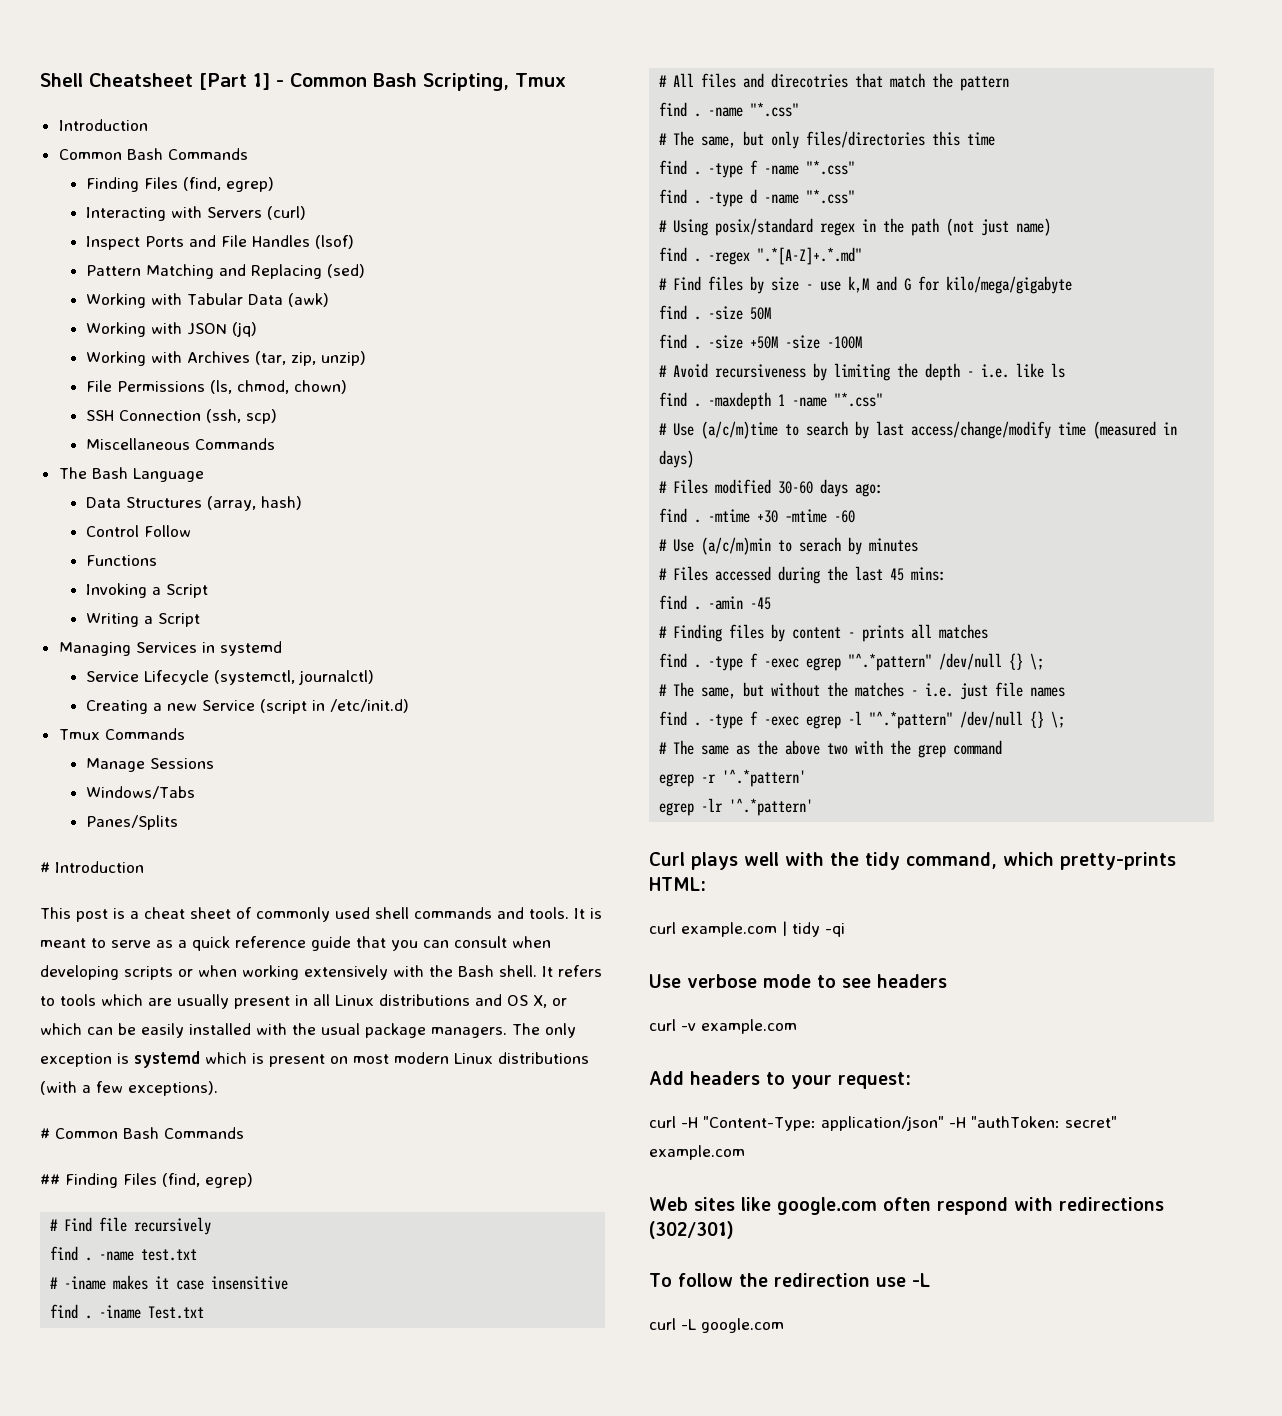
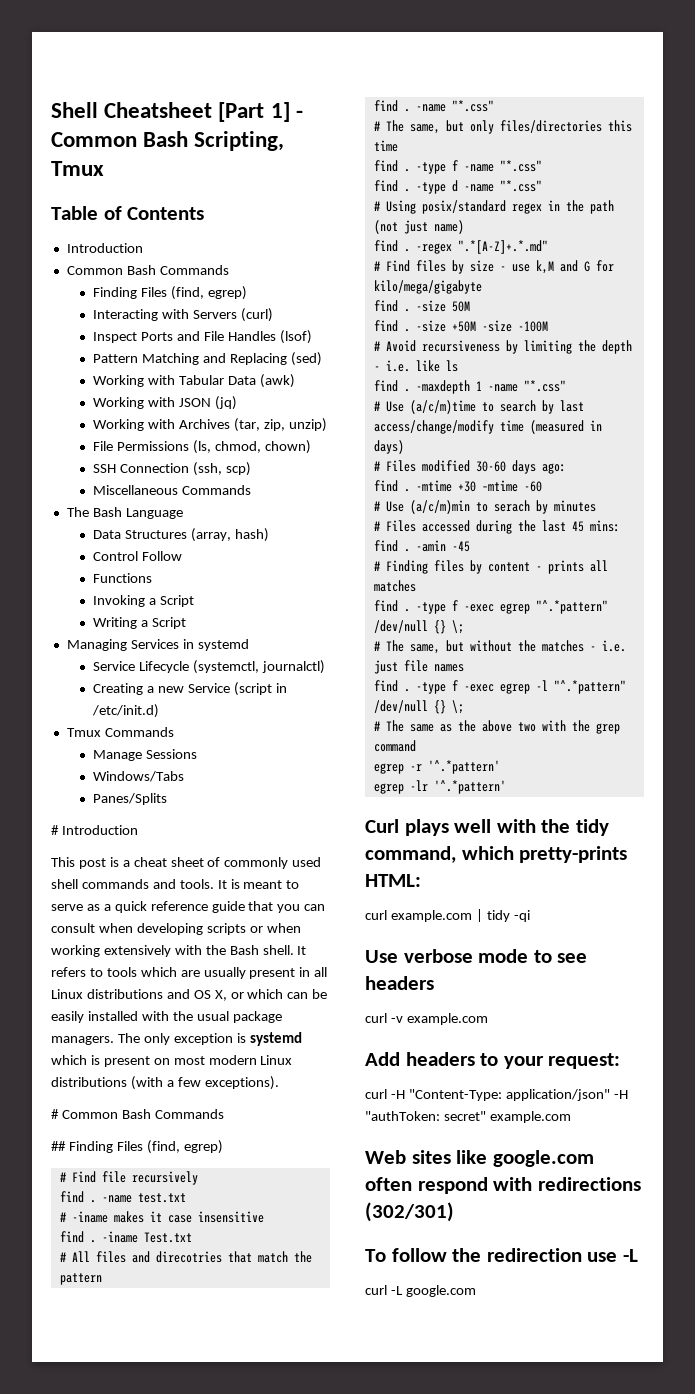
(566, 80) none -> [51,206,205,220] // Table of Contents

